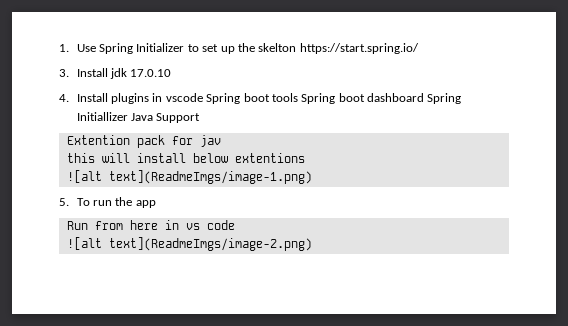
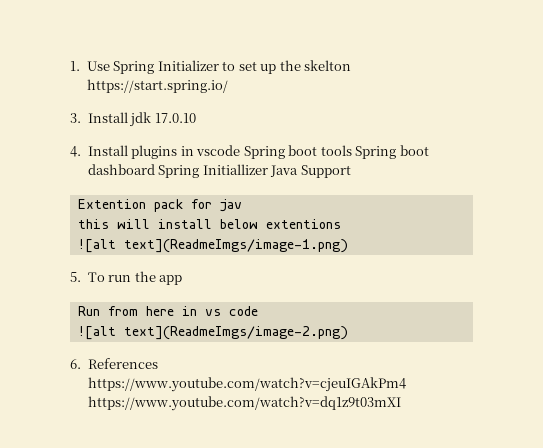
(312, 244) none -> [70,358,158,369] [87,377,406,392] [87,396,401,411] // 6. References https://www.youtube.com/watch?v=cjeuIGAkPm4 https://www.youtube.com/watch?v=dq1z9t03mXI

